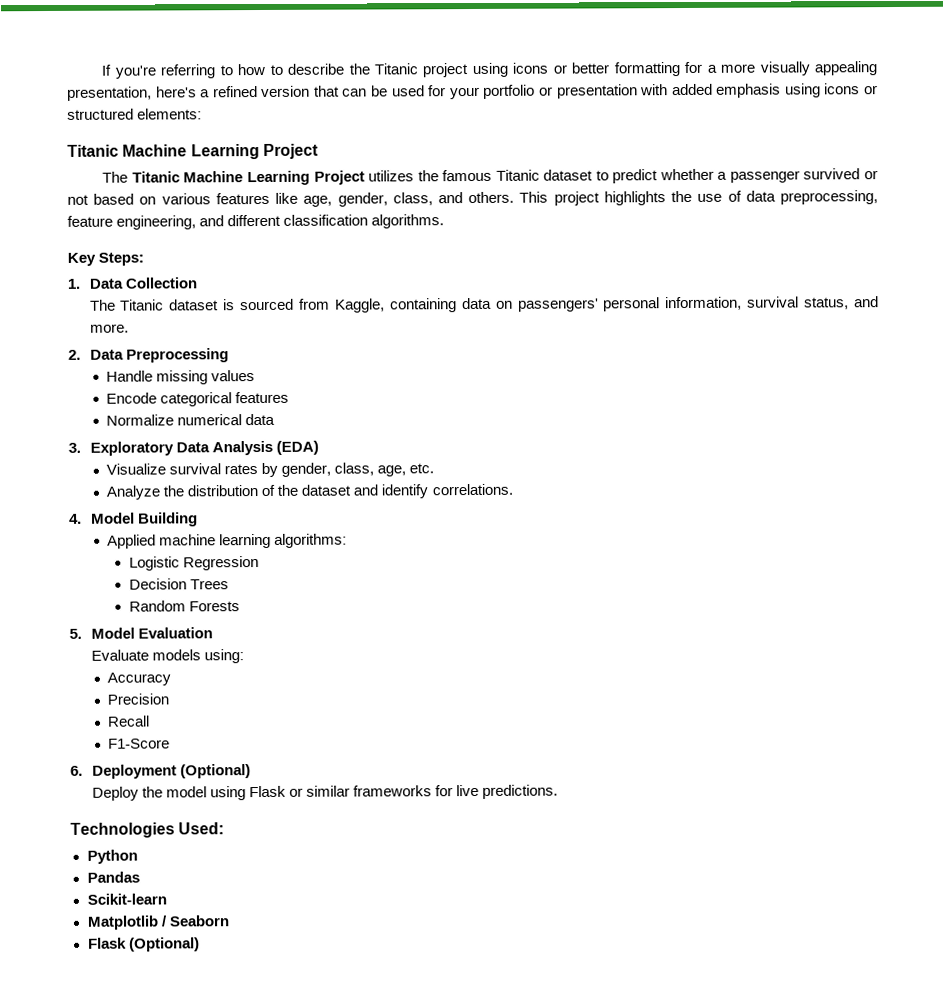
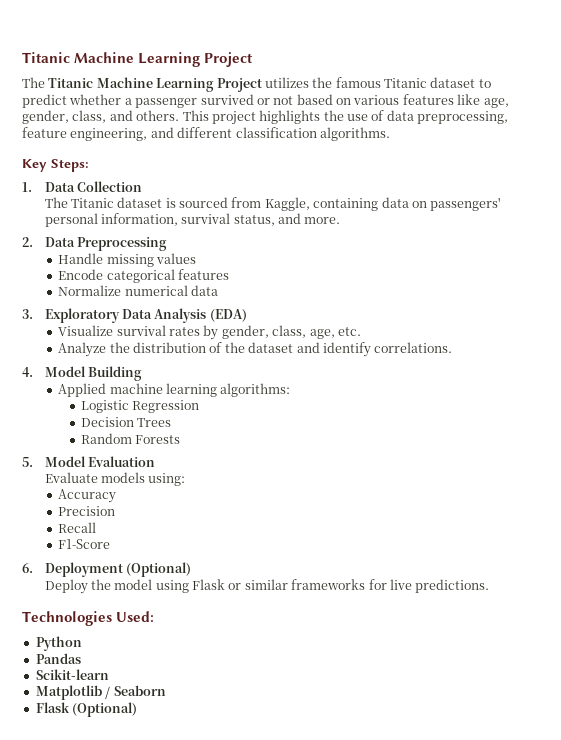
[101,61,877,79] [67,83,878,101] [67,108,203,120] If you're referring to how to describe the Titanic project using icons or better formatting for a more visually appealing presentation, here's a refined version that can be used for your portfolio or presentation with added emphasis using icons or structured elements: // -> (22, 57) none

